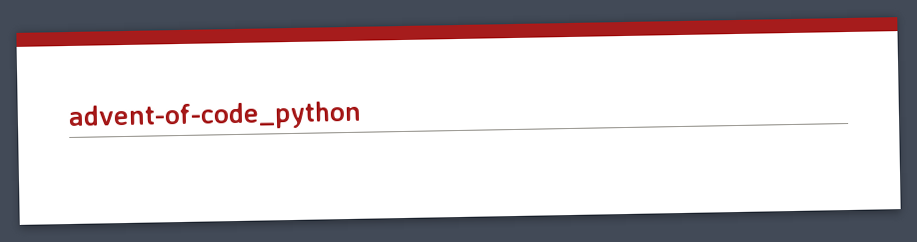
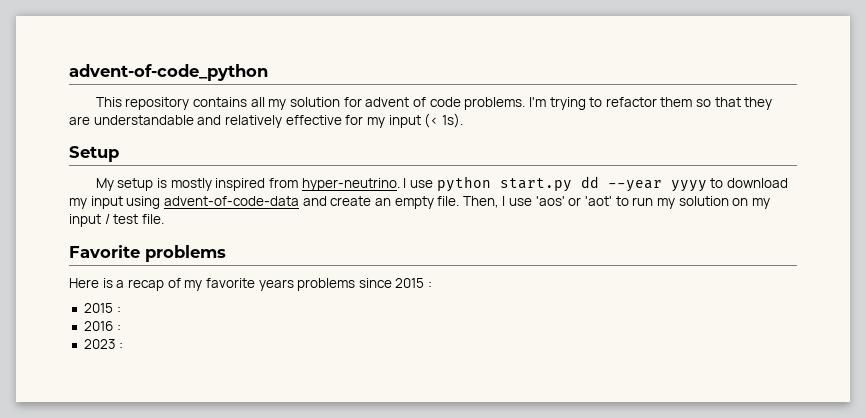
(362, 116) none -> [95,97,773,110] [69,113,463,128] [69,146,119,162] [95,176,788,192] [69,196,770,209] [69,214,164,227] [69,245,226,262] [69,278,433,291] [83,303,121,313] [83,321,121,331] [83,339,123,349] // This repository contains all my solution for advent of code problems. I'm trying to refactor them so that they are understandable and relatively effective for my input (< 1s). // Setup // My setup is mostly inspired from hyper-neutrino. I use python start.py dd --year yyyy to download my input using advent-of-code-data and create an empty file. Then, I use 'aos' or 'aot' to run my solution on my input / test file. // Favorite problems // Here is a recap of my favorite years problems since 2015 : // 2015 : // 2016 : // 2023 :

